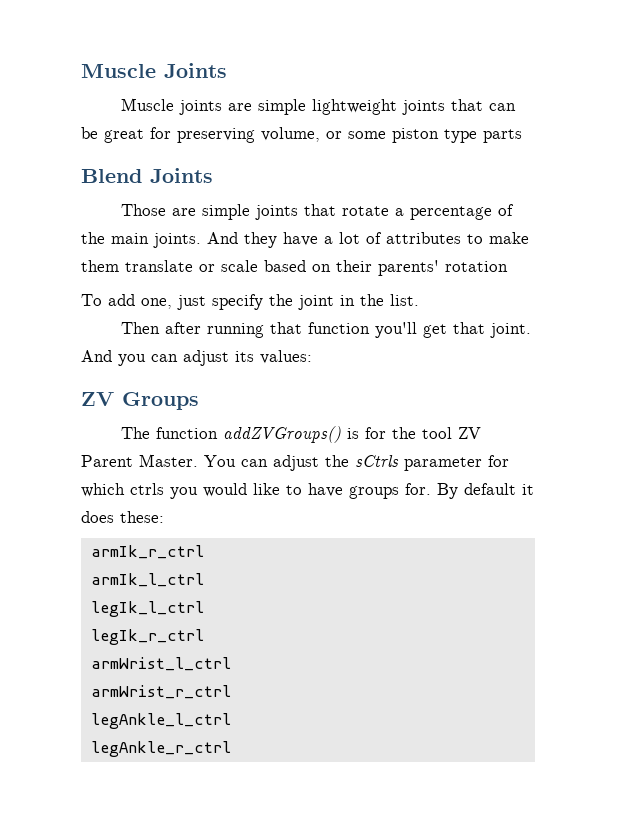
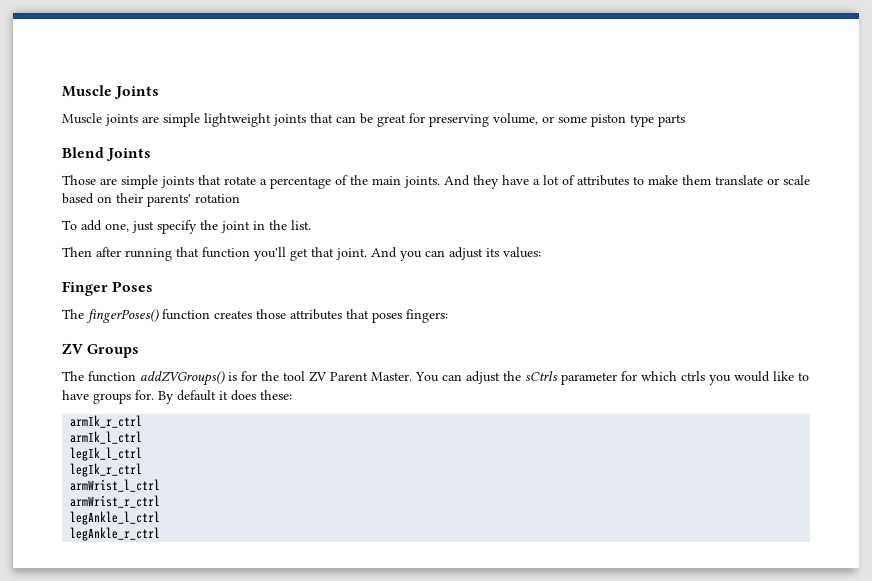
(312, 357) none -> [62,281,154,296] [62,309,448,323] // Finger Poses // The fingerPoses() function creates those attributes that poses fingers:

